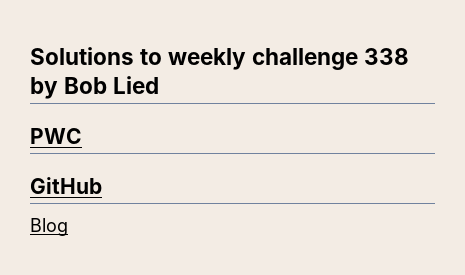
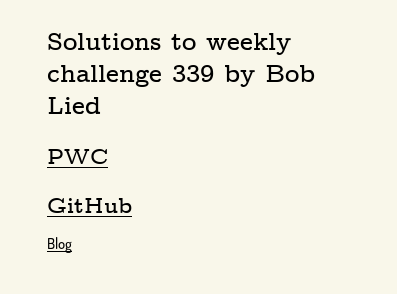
[364,48,410,65] 338 -> [172,65,214,82] 339

